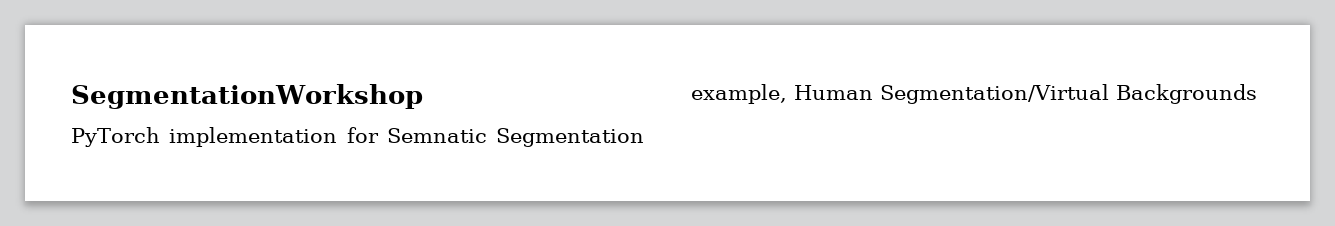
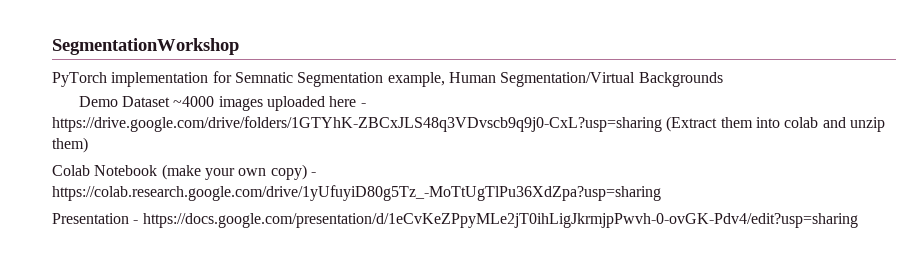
(1257, 94) none -> [78,96,366,111] [52,116,885,132] [52,137,88,153] [52,164,316,180] [52,185,661,201] [52,213,858,228] // Demo Dataset ~4000 images uploaded here - https://drive.google.com/drive/folders/1GTYhK-ZBCxJLS48q3VDvscb9q9j0-CxL?usp=sharing (Extract them into colab and unzip them) // Colab Notebook (make your own copy) - https://colab.research.google.com/drive/1yUfuyiD80g5Tz_-MoTtUgTlPu36XdZpa?usp=sharing // Presentation - https://docs.google.com/presentation/d/1eCvKeZPpyMLe2jT0ihLigJkrmjpPwvh-0-ovGK-Pdv4/edit?usp=sharing

